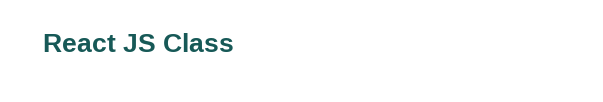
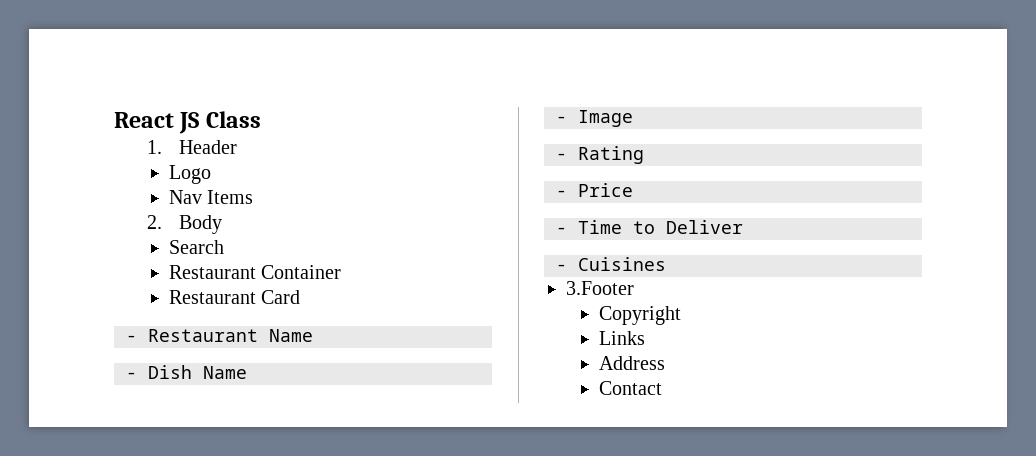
(235, 42) none -> [146,140,238,154] [168,165,211,184] [168,190,253,204] [146,215,223,234] [168,240,224,254] [168,265,341,279] [168,290,300,304] [126,329,313,342] [126,365,247,379] [556,110,633,127] [556,146,644,164] [556,183,633,197] [556,220,743,234] [556,257,666,271] [566,281,634,295] [598,306,681,325] [598,331,645,345] [598,356,665,370] [598,381,662,395] // 1. Header // Logo // Nav Items // 2. Body // Search // Restaurant Container // Restaurant Card // - Restaurant Name // - Dish Name // - Image // - Rating // - Price // - Time to Deliver // - Cuisines // 3.Footer // Copyright // Links // Address // Contact

